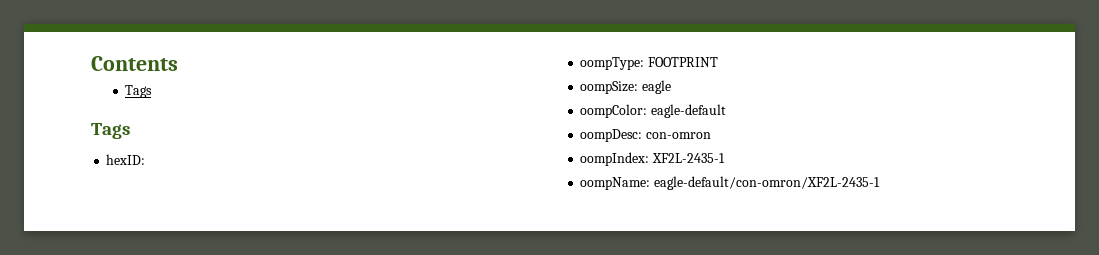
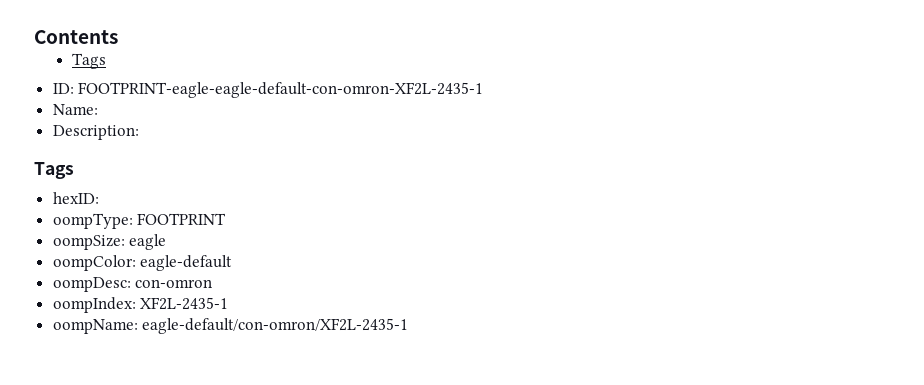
(153, 91) none -> [52,82,484,98] [52,104,98,115] [52,125,139,140] // ID: FOOTPRINT-eagle-eagle-default-con-omron-XF2L-2435-1 // Name: // Description:

